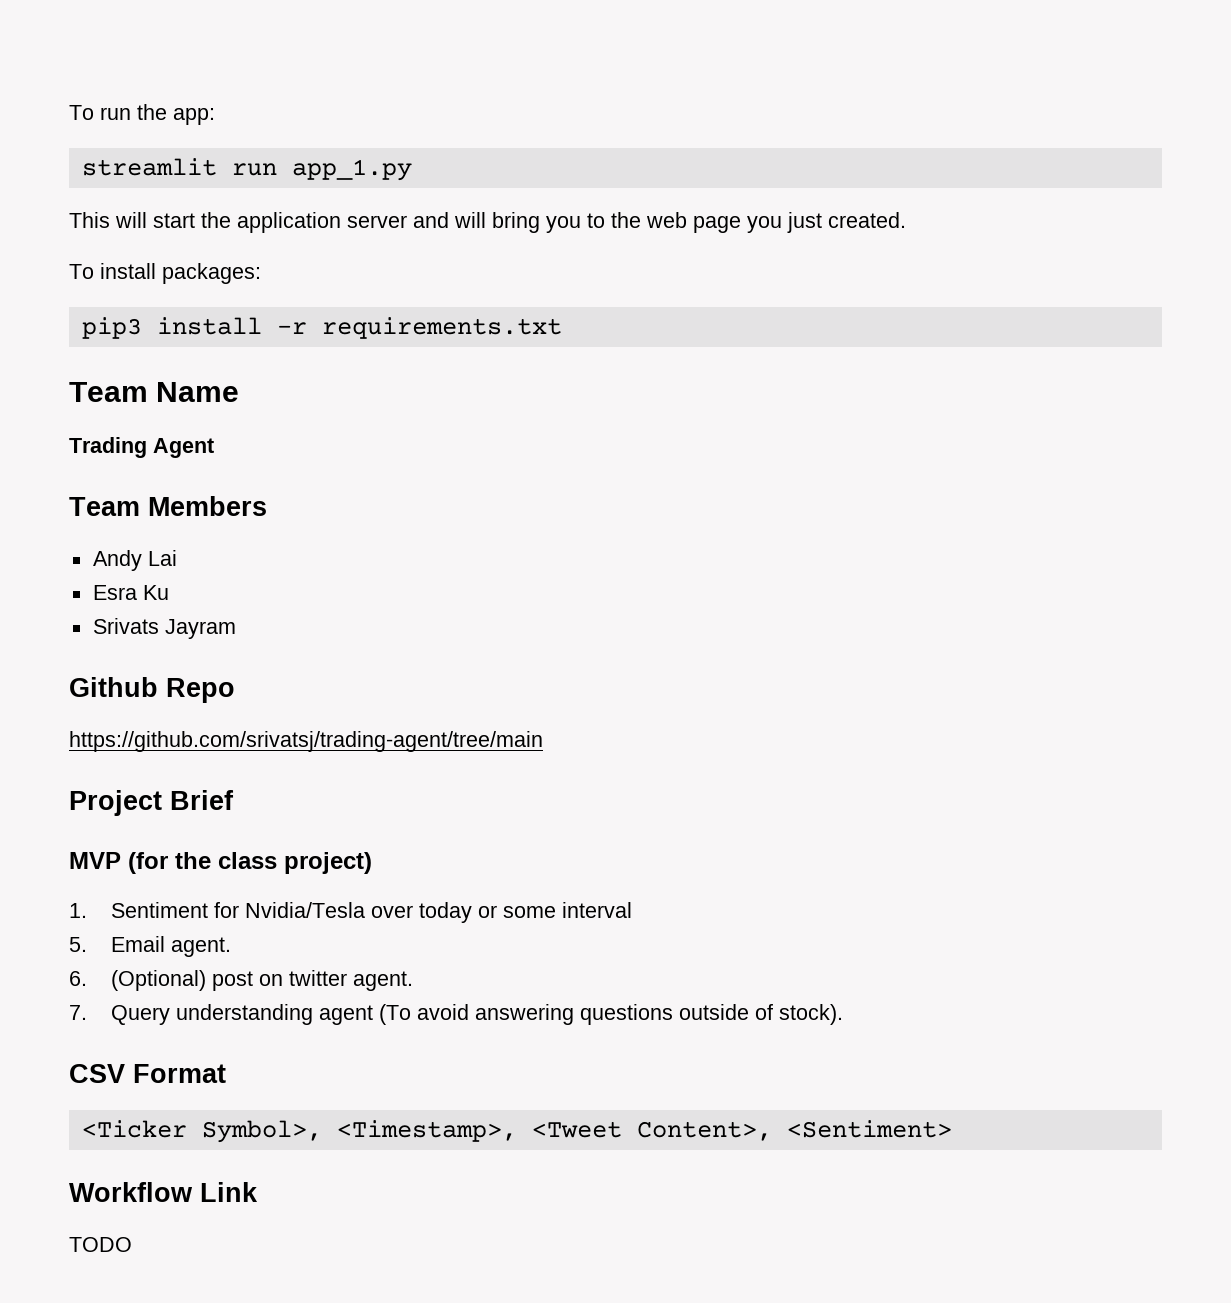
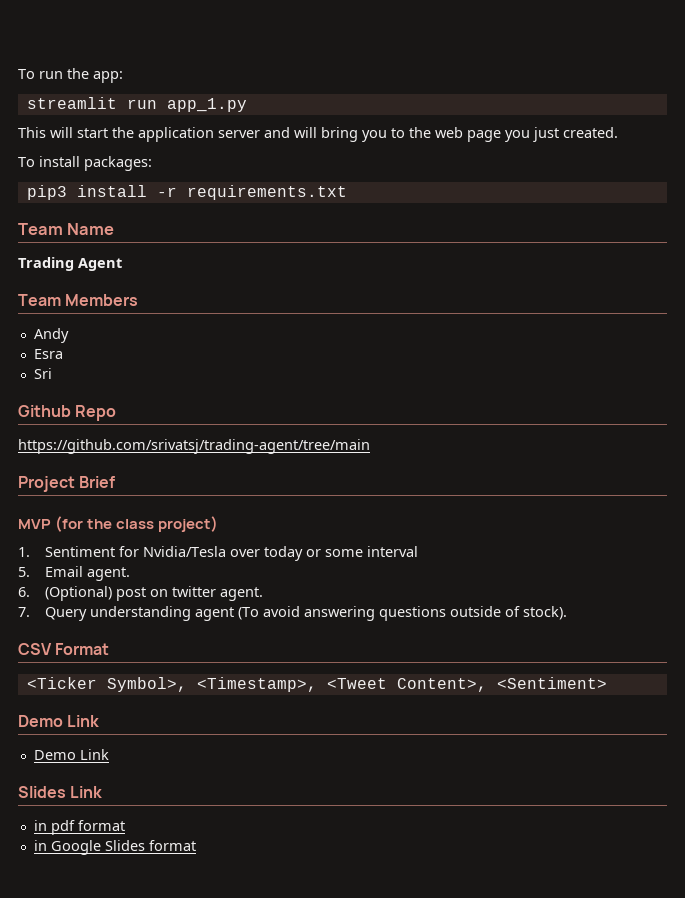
[147,550,177,566] Lai -> (69, 335) none
[142,585,169,600] [92,618,236,639] Ku // Srivats Jayram -> [33,368,52,379] // Sri
[69,1182,258,1202] [69,1237,132,1252] Workflow Link // TODO -> [18,715,100,727] [33,749,109,760] [18,786,103,798] [33,820,125,835] [33,840,196,855] Demo Link // Demo Link // Slides Link // in pdf format // in Google Slides format

